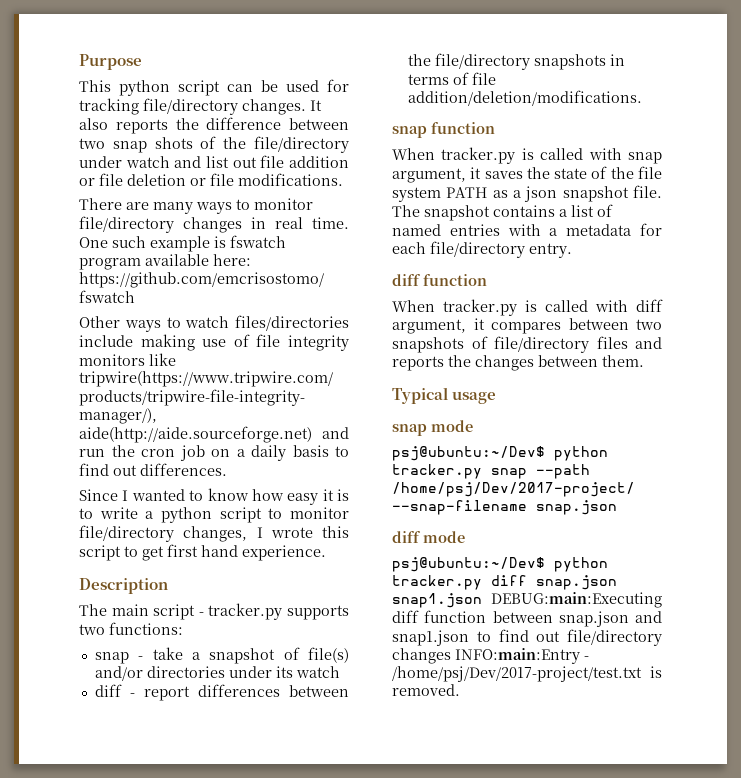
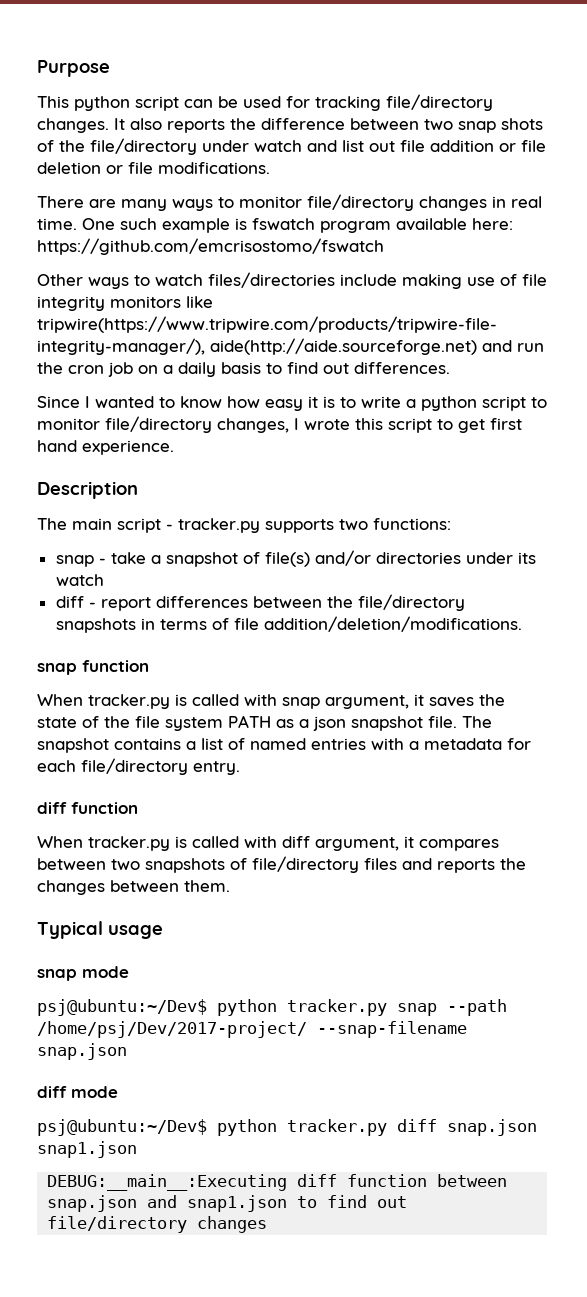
[491,592,662,608] DEBUG:main:Executing -> [47,1174,288,1191] // DEBUG:__main__:Executing
[455,648,589,664] [392,666,662,682] [392,684,460,696] INFO:main:Entry - /home/psj/Dev/2017-project/test.txt is removed. -> (268, 1224) none

